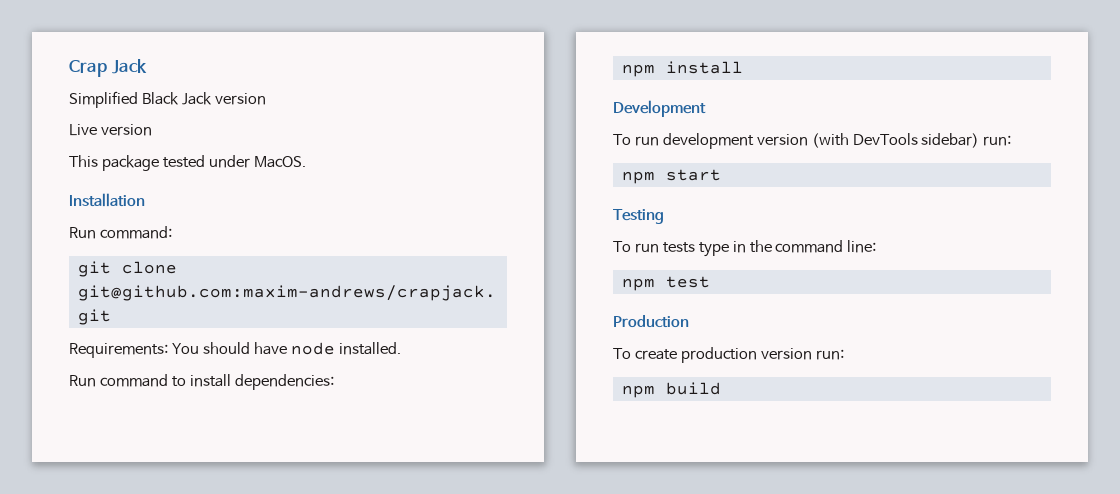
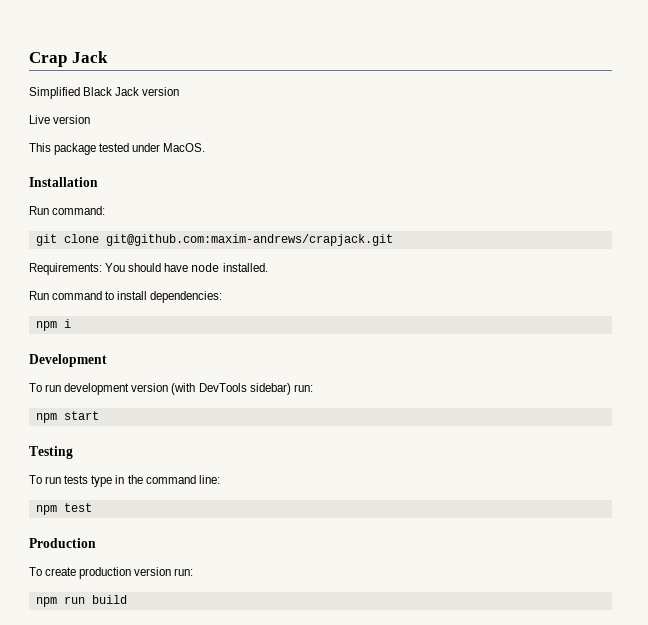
[665,61,743,74] install -> [63,319,71,328] i
(655, 391) none -> [63,596,85,604] run

